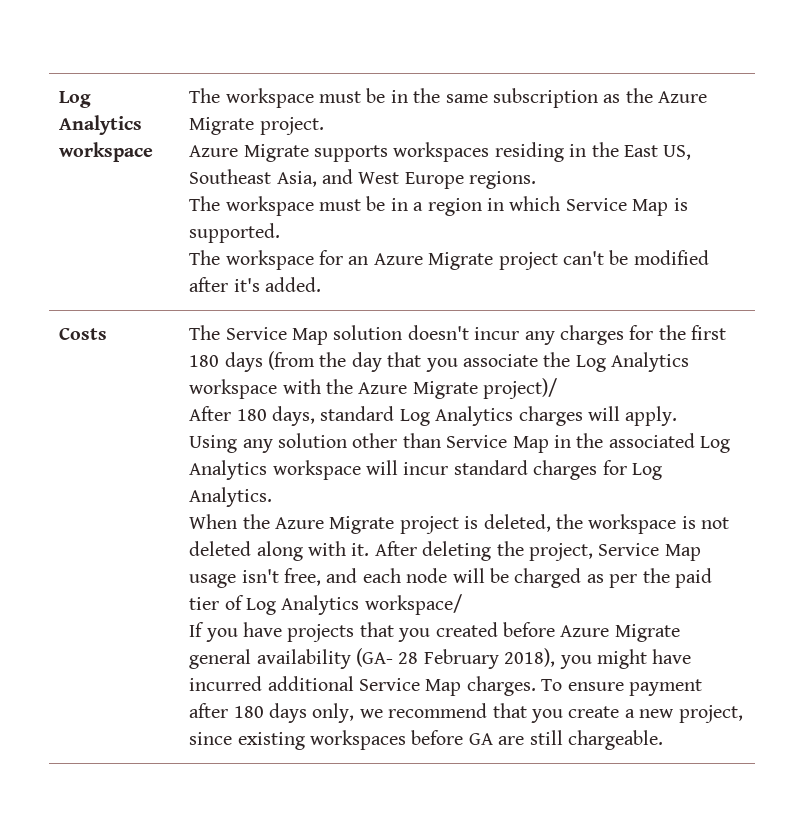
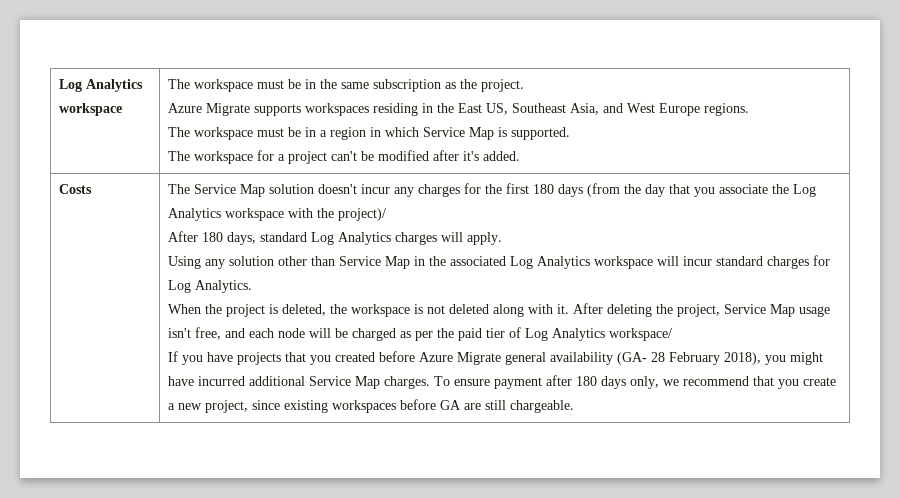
[658,91,708,103] [189,117,255,135] Azure Migrate -> (478, 84) none
[348,252,494,270] an Azure Migrate -> [278,154,286,161] a
[358,381,478,399] Azure Migrate -> (335, 213) none
[274,516,395,534] Azure Migrate -> (223, 309) none

